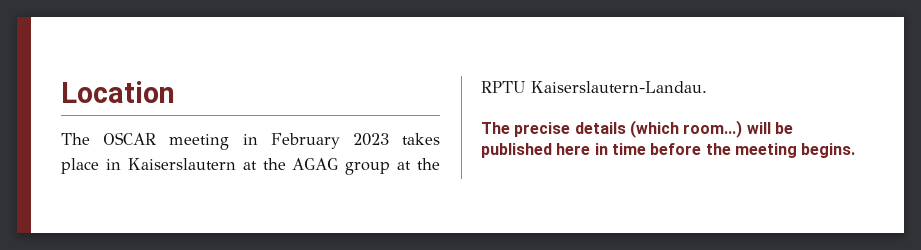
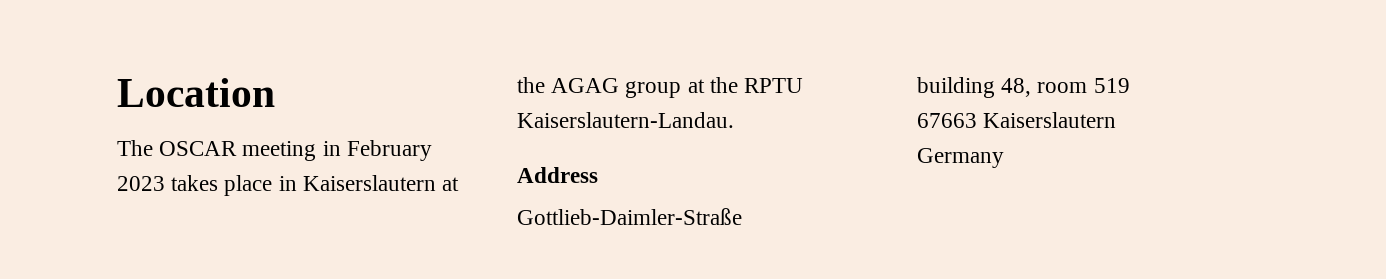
[481,120,793,138] [481,143,856,158] The precise details (which room...) will be published here in time before the meeting begins. -> [517,167,598,183] [517,208,742,225] [917,77,1130,98] [917,112,1117,128] [917,148,1004,168] Address // Gottlieb-Daimler-Straße // building 48, room 519 // 67663 Kaiserslautern // Germany

